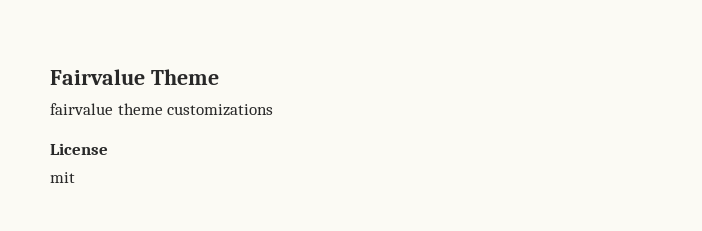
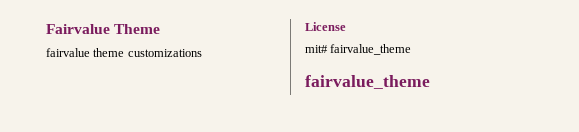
[50,172,75,183] mit -> [305,44,412,55] [305,75,430,89] mit# fairvalue_theme // fairvalue_theme

